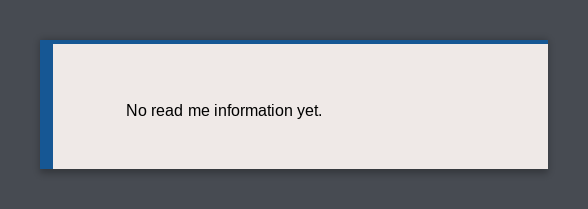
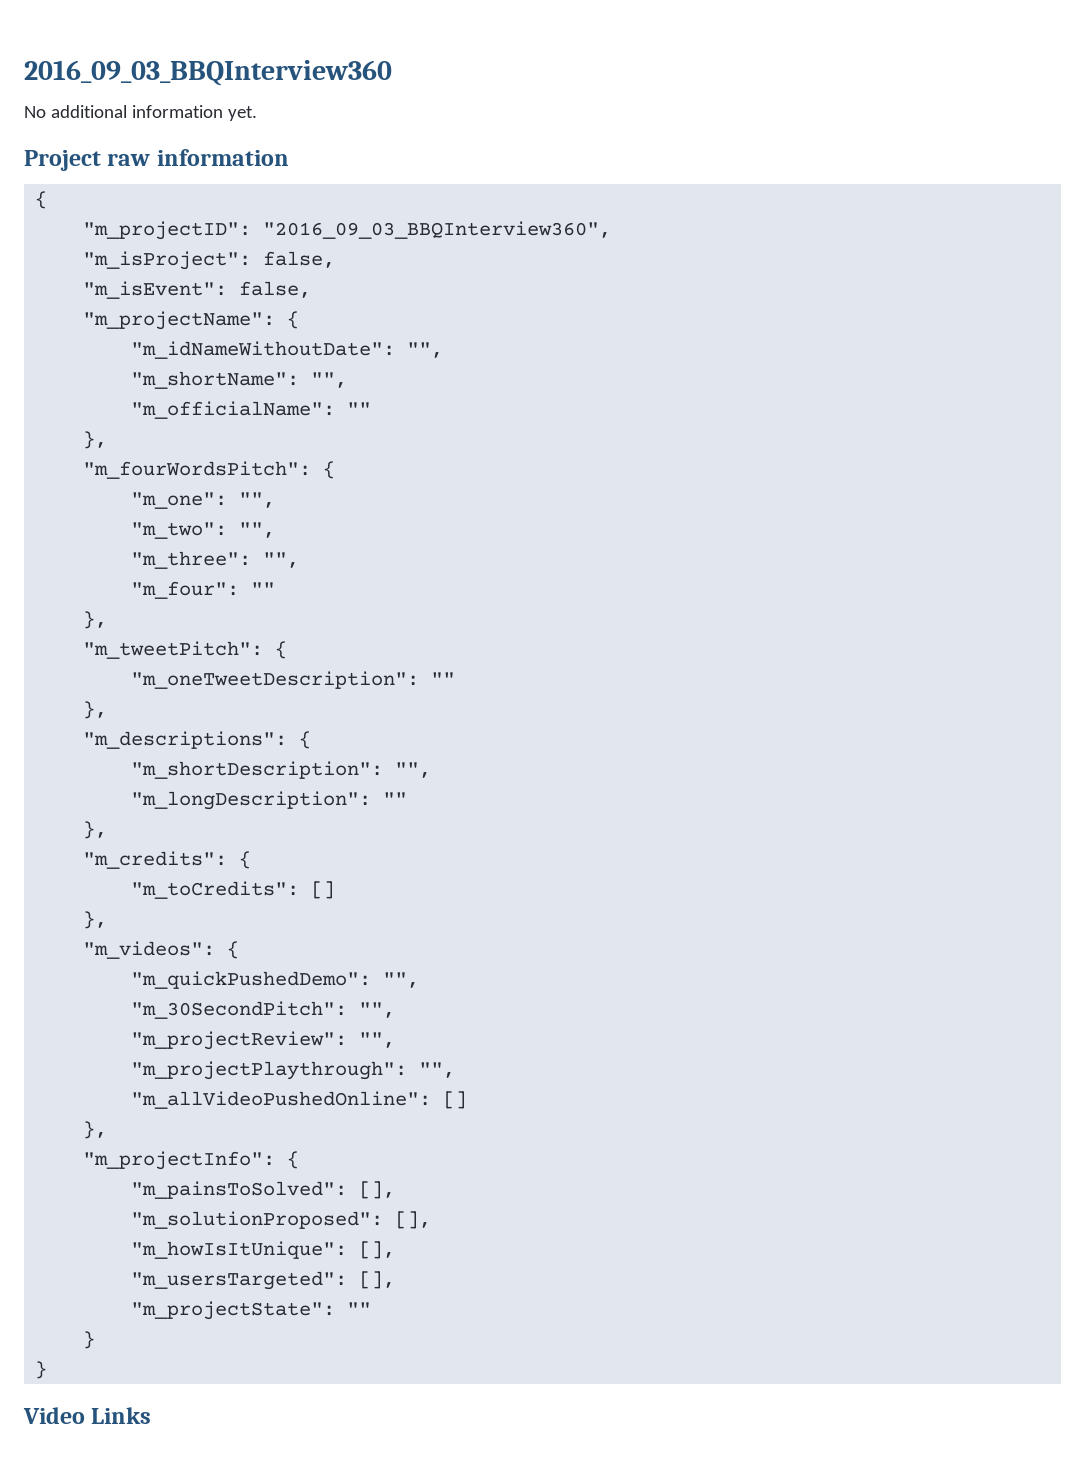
[126,104,210,116] No read me -> [24,60,392,86] [24,105,127,118] 2016_09_03_BBQInterview360 // No additional
(323, 112) none -> [24,149,289,171] [35,191,48,209] [83,221,612,240] [83,251,336,270] [83,281,312,299] [83,311,300,330] [131,341,444,359] [131,371,348,389] [131,401,372,419] [83,431,108,449] [83,461,336,479] [131,492,276,509] [131,522,276,539] [131,551,300,569] [131,581,276,599] [83,611,108,629] [83,641,288,659] [131,671,456,689] [83,701,108,719] [83,731,312,749] [131,761,432,779] [131,791,408,810] [83,821,108,839] [83,851,252,869] [131,881,336,899] [83,911,108,929] [83,941,240,959] [131,971,420,989] [131,1001,396,1019] [131,1031,396,1050] [131,1061,456,1080] [131,1091,468,1109] [83,1121,108,1139] [83,1151,300,1170] [131,1181,396,1199] [131,1211,432,1229] [131,1241,396,1259] [131,1271,396,1290] [131,1301,372,1320] [83,1331,96,1349] [35,1361,48,1379] [23,1407,152,1424] // Project raw information // { // "m_projectID": "2016_09_03_BBQInterview360", // "m_isProject": false, // "m_isEvent": false, // "m_projectName": { // "m_idNameWithoutDate": "", // "m_shortName": "", // "m_officialName": "" // }, // "m_fourWordsPitch": { // "m_one": "", // "m_two": "", // "m_three": "", // "m_four": "" // }, // "m_tweetPitch": { // "m_oneTweetDescription": "" // }, // "m_descriptions": { // "m_shortDescription": "", // "m_longDescription": "" // }, // "m_credits": { // "m_toCredits": [] // }, // "m_videos": { // "m_quickPushedDemo": "", // "m_30SecondPitch": "", // "m_projectReview": "", // "m_projectPlaythrough": "", // "m_allVideoPushedOnline": [] // }, // "m_projectInfo": { // "m_painsToSolved": [], // "m_solutionProposed": [], // "m_howIsItUnique": [], // "m_usersTargeted": [], // "m_projectState": "" // } // } // Video Links

